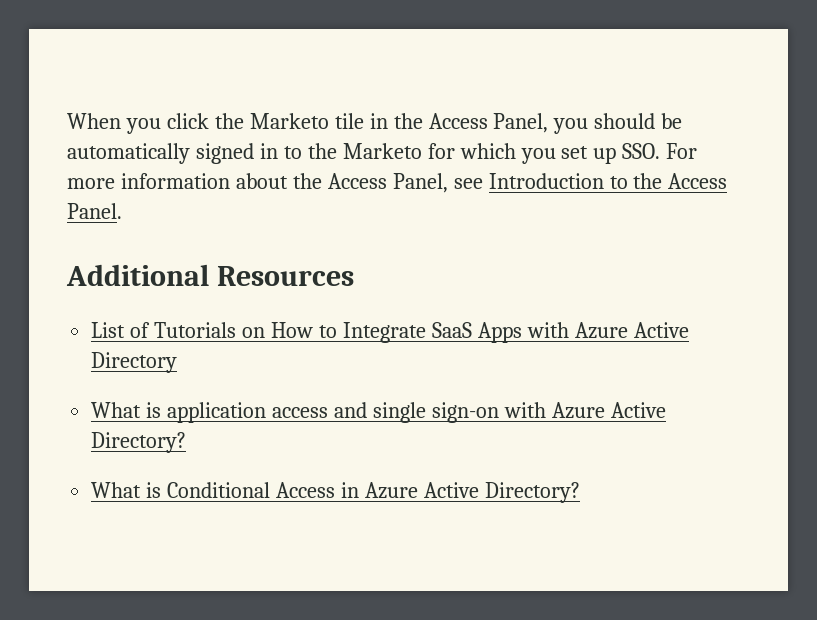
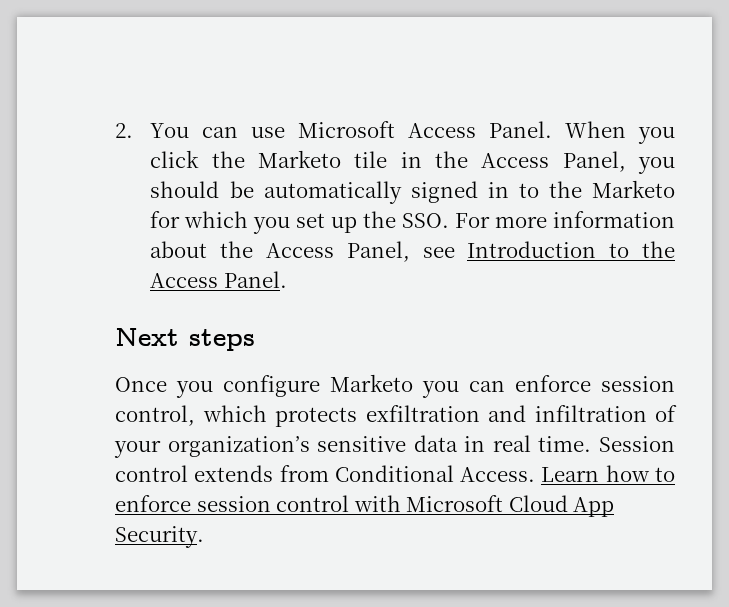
(67, 121) none -> [115,121,553,138] 2. You can use Microsoft Access Panel.
(617, 155) none -> [363,211,397,228] the
[66,264,354,286] [91,322,689,343] [91,352,178,373] [91,402,666,423] [91,432,187,453] [91,482,580,503] Additional Resources // List of Tutorials on How to Integrate SaaS Apps with Azure Active Directory // What is application access and single sign-on with Azure Active Directory? // What is Conditional Access in Azure Active Directory? -> [115,328,255,351] [115,374,675,398] [115,405,677,427] [114,435,675,458] [115,465,675,482] [115,495,615,517] [115,526,204,548] Next steps // Once you configure Marketo you can enforce session control, which protects exfiltration and infiltration of your organization’s sensitive data in real time. Session control extends from Conditional Access. Learn how to enforce session control with Microsoft Cloud App Security.

